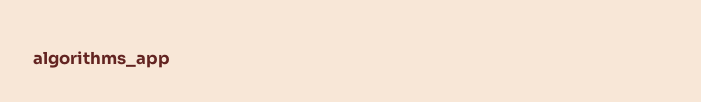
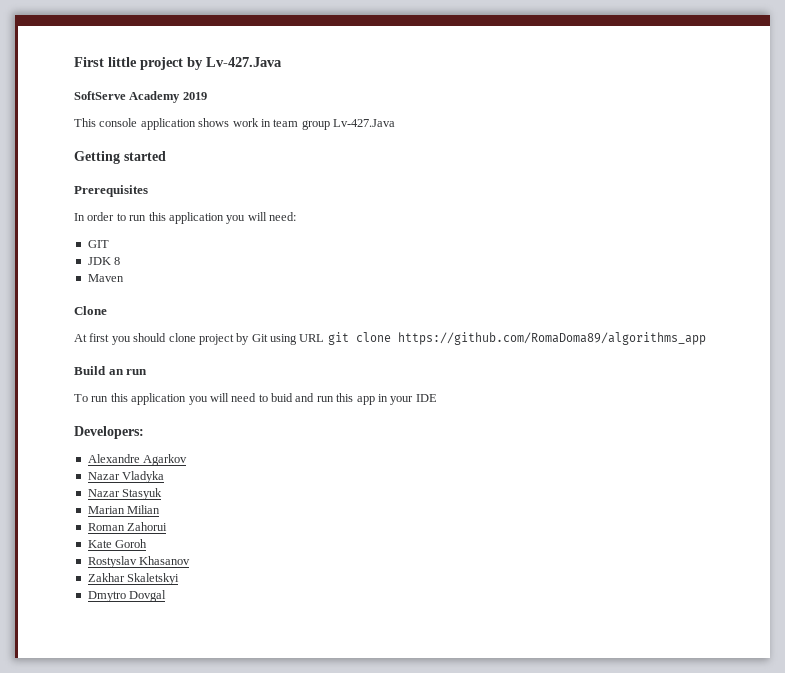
[33,51,170,68] algorithms_app -> [74,57,282,70] [74,91,207,103] [74,118,395,130] [74,151,166,164] [74,185,148,197] [74,212,296,224] [87,240,109,248] [87,257,121,265] [87,274,124,282] [74,306,107,315] [74,332,706,345] [74,366,148,375] [74,393,437,405] [74,426,144,439] [87,454,188,466] [87,471,165,483] [87,488,163,500] [87,505,161,514] [87,522,168,531] [87,539,148,548] [87,556,191,568] [87,573,180,585] [87,590,167,602] First little project by Lv-427.Java // SoftServe Academy 2019 // This console application shows work in team group Lv-427.Java // Getting started // Prerequisites // In order to run this application you will need: // GIT // JDK 8 // Maven // Clone // At first you should clone project by Git using URL git clone https://github.com/RomaDoma89/algorithms_app // Build an run // To run this application you will need to buid and run this app in your IDE // Developers: // Alexandre Agarkov // Nazar Vladyka // Nazar Stasyuk // Marian Milian // Roman Zahorui // Kate Goroh // Rostyslav Khasanov // Zakhar Skaletskyi // Dmytro Dovgal

